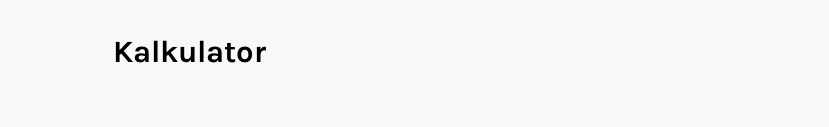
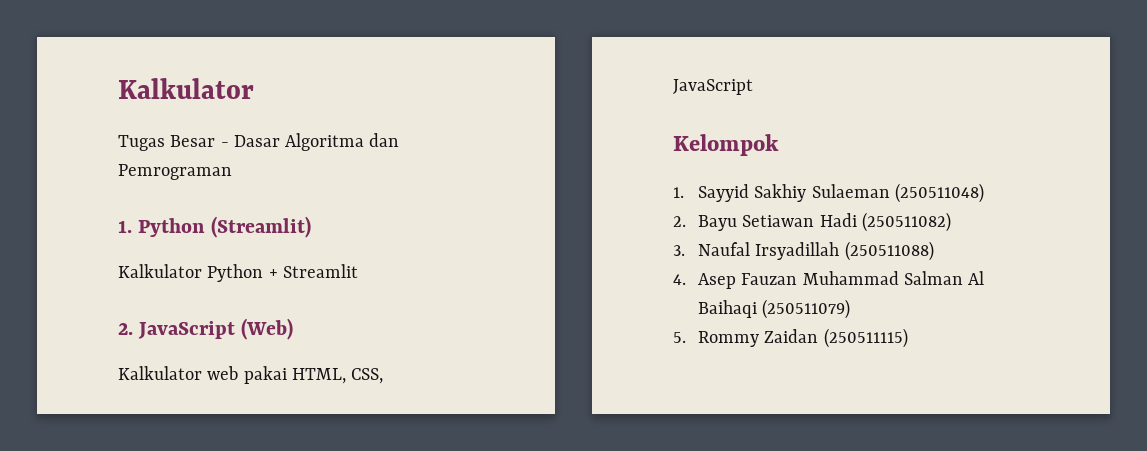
[113,40,266,63] Kalkulator -> [118,78,254,99] [118,133,400,151] [118,164,232,180] [118,216,312,238] [118,264,358,282] [118,318,294,340] [118,366,384,384] [673,79,753,95] [673,134,779,156] [673,183,984,203] [673,212,951,232] [673,241,934,261] [673,271,985,289] [697,299,851,319] [673,328,908,348] Kalkulator // Tugas Besar - Dasar Algoritma dan Pemrograman // 1. Python (Streamlit) // Kalkulator Python + Streamlit // 2. JavaScript (Web) // Kalkulator web pakai HTML, CSS, JavaScript // Kelompok // 1. Sayyid Sakhiy Sulaeman (250511048) // 2. Bayu Setiawan Hadi (250511082) // 3. Naufal Irsyadillah (250511088) // 4. Asep Fauzan Muhammad Salman Al Baihaqi (250511079) // 5. Rommy Zaidan (250511115)

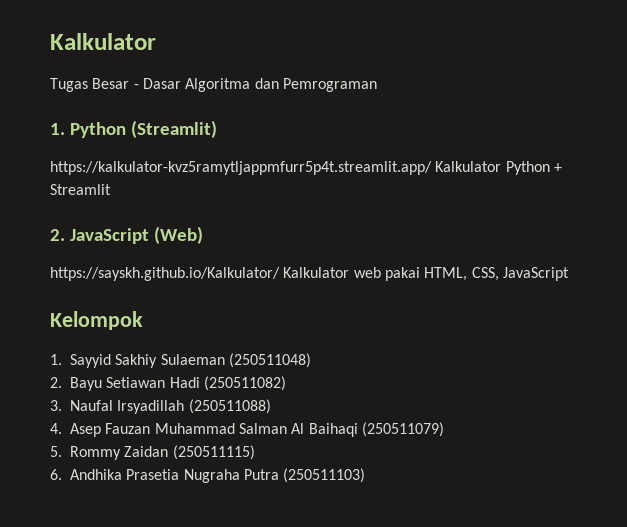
(312, 227) none -> [50,161,432,175] https://kalkulator-kvz5ramytljappmfurr5p4t.streamlit.app/
(294, 329) none -> [50,267,280,281] https://sayskh.github.io/Kalkulator/
(908, 338) none -> [50,468,366,483] // 6. Andhika Prasetia Nugraha Putra (250511103)

